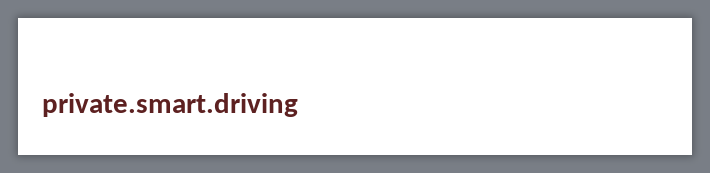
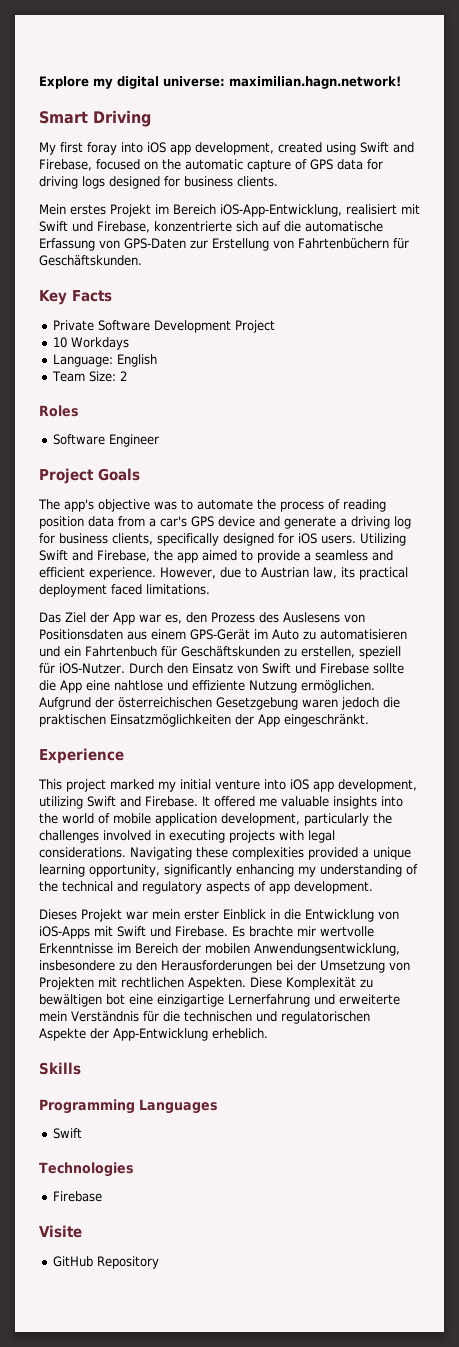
[42,93,298,117] private.smart.driving -> [39,76,401,89] [39,110,151,127] [39,142,414,155] [39,159,383,172] [39,176,278,189] [39,204,420,217] [39,221,383,233] [39,238,409,251] [39,255,142,266] [39,290,112,305] [52,320,275,333] [52,337,129,350] [52,354,157,367] [51,371,127,382] [39,405,79,417] [52,434,159,447] [39,468,140,484] [38,499,386,512] [39,516,411,529] [39,533,406,546] [39,550,393,563] [39,567,408,580] [39,584,210,597] [39,612,365,625] [39,629,407,640] [39,646,401,659] [39,663,404,674] [39,680,375,693] [39,697,400,710] [39,714,369,727] [39,748,124,764] [38,779,417,792] [39,796,403,809] [39,813,392,826] [39,830,335,843] [39,847,411,860] [39,864,418,877] [39,881,373,894] [39,909,399,922] [39,926,374,939] [39,943,400,956] [39,960,410,973] [39,977,373,990] [39,994,400,1007] [39,1011,370,1024] [39,1028,268,1041] [39,1062,81,1075] [39,1099,218,1114] [52,1128,82,1139] [39,1162,134,1177] [52,1191,102,1202] [39,1225,82,1238] [52,1256,159,1269] Explore my digital universe: maximilian.hagn.network! // Smart Driving // My first foray into iOS app development, created using Swift and Firebase, focused on the automatic capture of GPS data for driving logs designed for business clients. // Mein erstes Projekt im Bereich iOS-App-Entwicklung, realisiert mit Swift und Firebase, konzentrierte sich auf die automatische Erfassung von GPS-Daten zur Erstellung von Fahrtenbüchern für Geschäftskunden. // Key Facts // Private Software Development Project // 10 Workdays // Language: English // Team Size: 2 // Roles // Software Engineer // Project Goals // The app's objective was to automate the process of reading position data from a car's GPS device and generate a driving log for business clients, specifically designed for iOS users. Utilizing Swift and Firebase, the app aimed to provide a seamless and efficient experience. However, due to Austrian law, its practical deployment faced limitations. // Das Ziel der App war es, den Prozess des Auslesens von Positionsdaten aus einem GPS-Gerät im Auto zu automatisieren und ein Fahrtenbuch für Geschäftskunden zu erstellen, speziell für iOS-Nutzer. Durch den Einsatz von Swift und Firebase sollte die App eine nahtlose und effiziente Nutzung ermöglichen. Aufgrund der österreichischen Gesetzgebung waren jedoch die praktischen Einsatzmöglichkeiten der App eingeschränkt. // Experience // This project marked my initial venture into iOS app development, utilizing Swift and Firebase. It offered me valuable insights into the world of mobile application development, particularly the challenges involved in executing projects with legal considerations. Navigating these complexities provided a unique learning opportunity, significantly enhancing my understanding of the technical and regulatory aspects of app development. // Dieses Projekt war mein erster Einblick in die Entwicklung von iOS-Apps mit Swift und Firebase. Es brachte mir wertvolle Erkenntnisse im Bereich der mobilen Anwendungsentwicklung, insbesondere zu den Herausforderungen bei der Umsetzung von Projekten mit rechtlichen Aspekten. Diese Komplexität zu bewältigen bot eine einzigartige Lernerfahrung und erweiterte mein Verständnis für die technischen und regulatorischen Aspekte der App-Entwicklung erheblich. // Skills // Programming Languages // Swift // Technologies // Firebase // Visite // GitHub Repository

